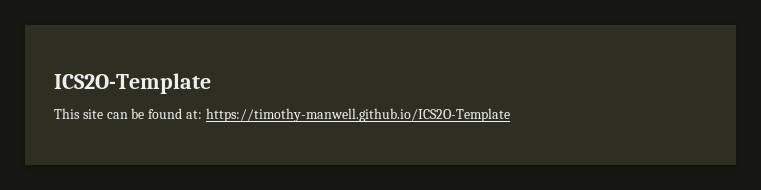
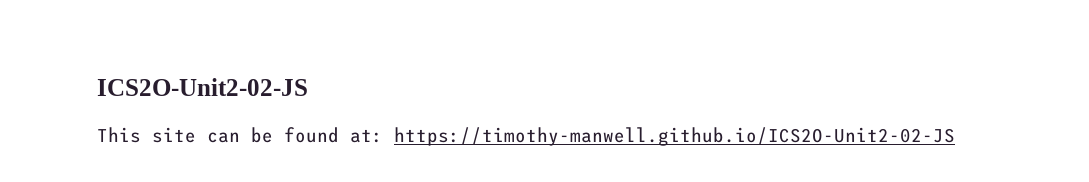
[54,73,211,94] ICS2O-Template -> [97,78,308,96] ICS2O-Unit2-02-JS
[205,108,510,122] https://timothy-manwell.github.io/ICS2O-Template -> [394,127,955,146] https://timothy-manwell.github.io/ICS2O-Unit2-02-JS

